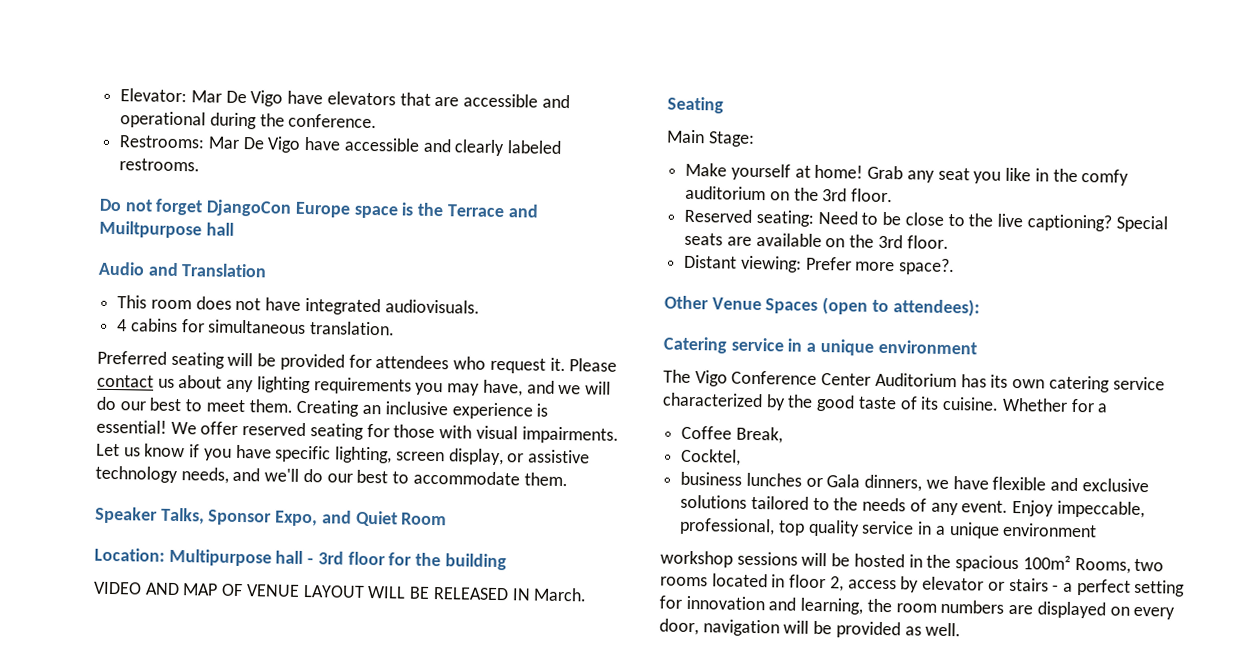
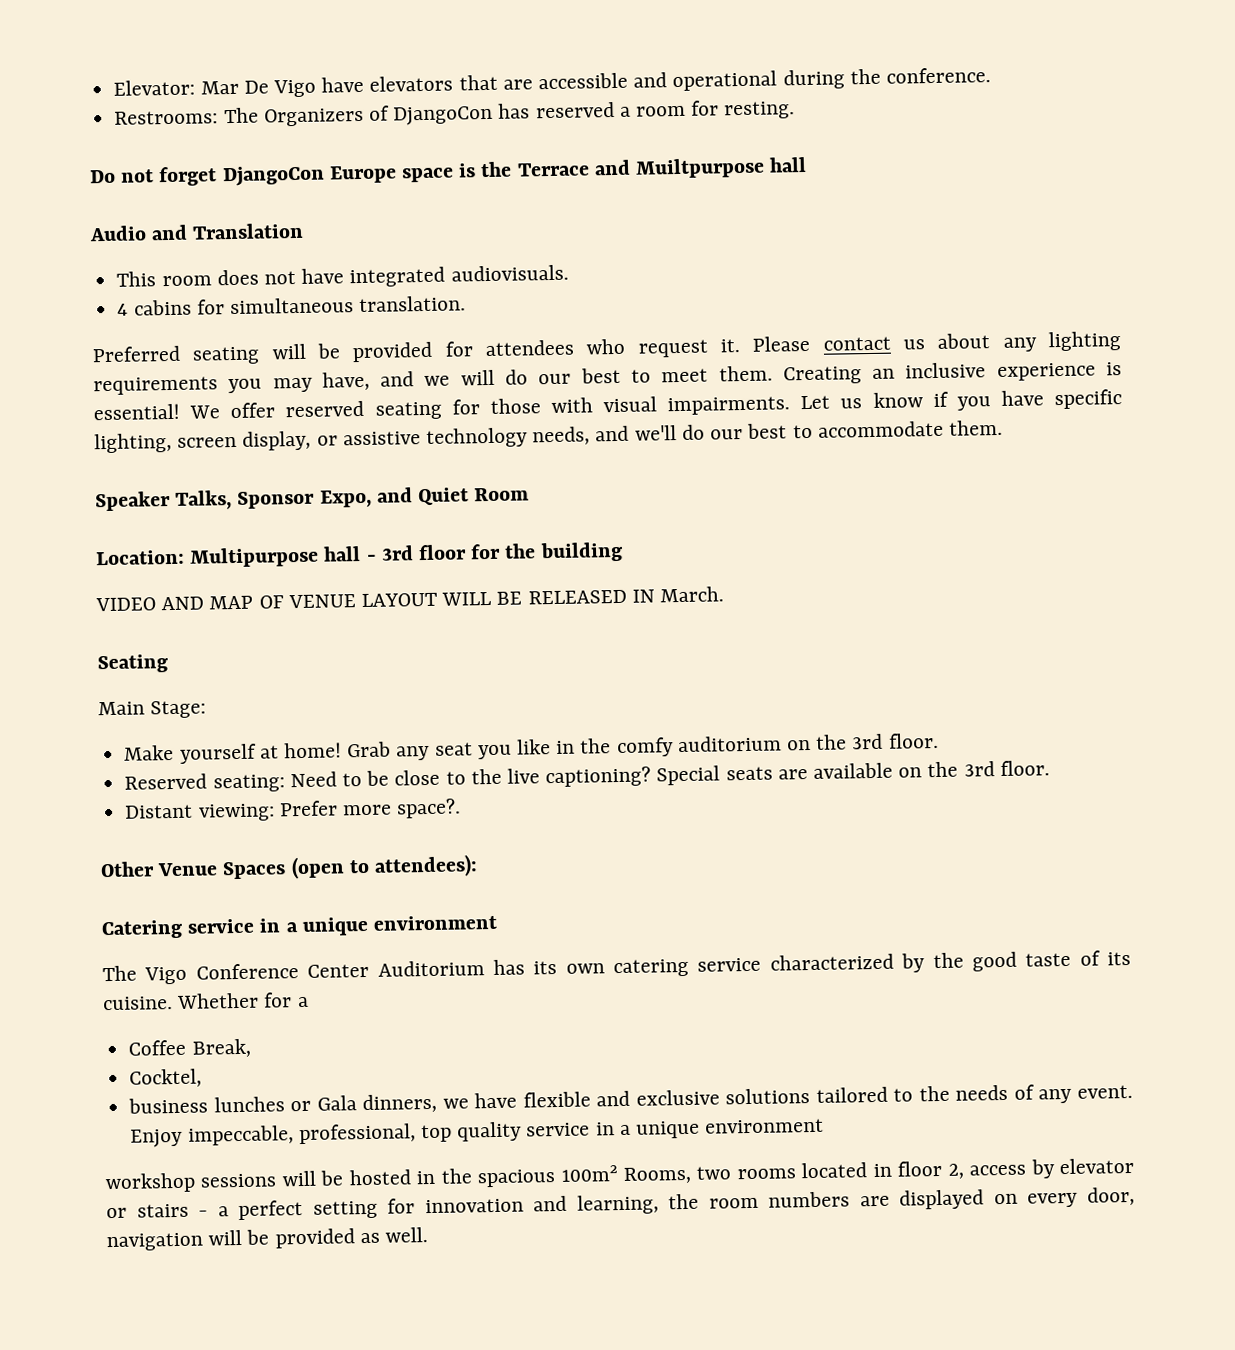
[207,136,563,157] [119,158,201,172] Mar De Vigo have accessible and clearly labeled restrooms. -> [223,100,796,127] The Organizers of DjangoCon has reserved a room for resting.

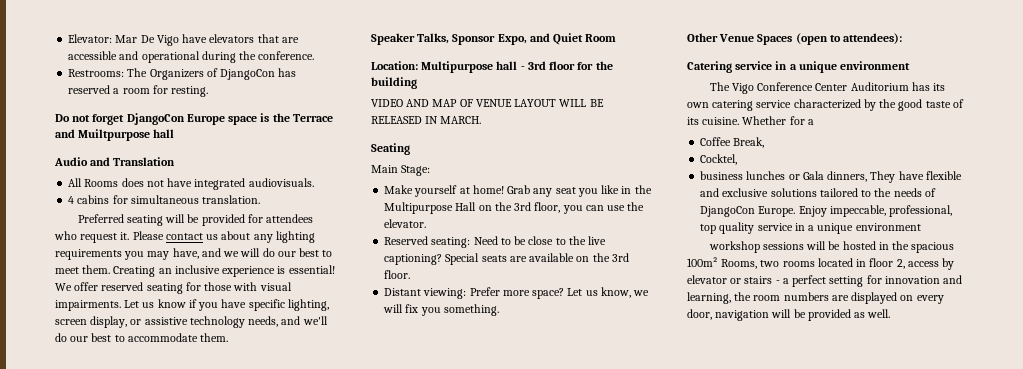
[116,271,212,287] This room -> [68,178,119,187] All Rooms
[660,586,725,603] March. -> [440,116,482,124] MARCH.
[615,732,939,758] comfy auditorium on the 3rd floor. -> [384,202,645,214] [384,219,427,228] Multipurpose Hall on the 3rd floor, you can use the elevator.
[396,798,462,819] space?. -> [532,287,650,299] [383,304,499,316] space? Let us know, we will fix you something.
[442,1098,469,1109] we -> [870,171,896,183] They
[1038,1084,1133,1104] any event. -> [700,206,796,217] DjangoCon Europe.

